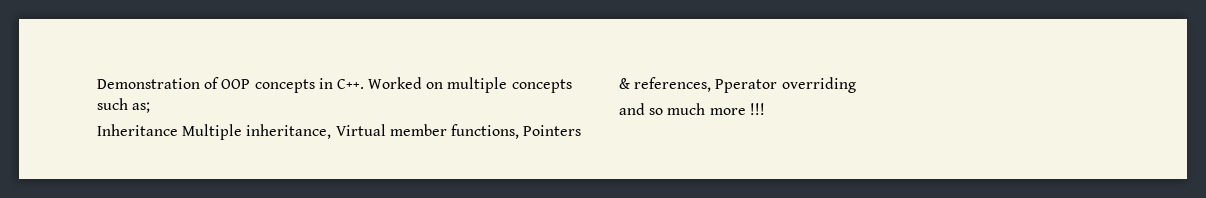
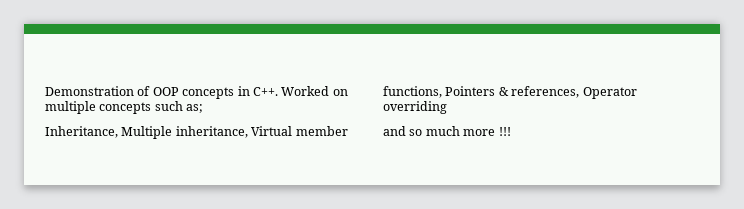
[97,124,178,136] Inheritance -> [45,126,118,138] Inheritance,
[715,79,778,93] Pperator -> [582,87,637,99] Operator

